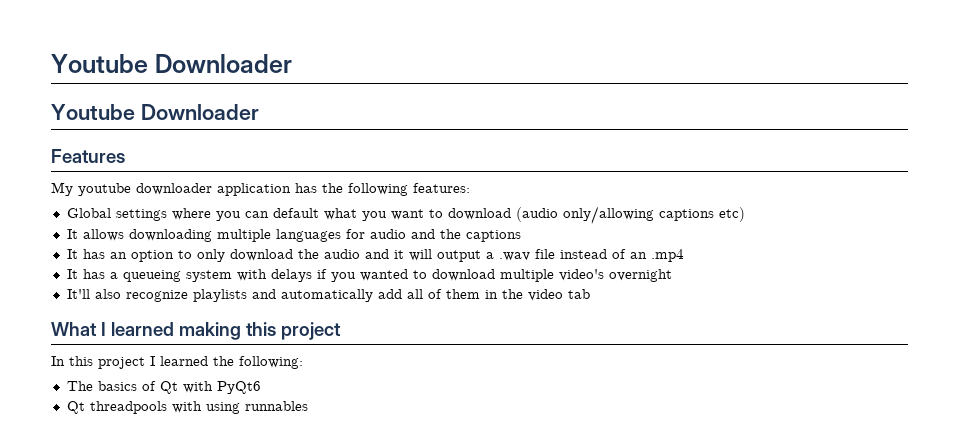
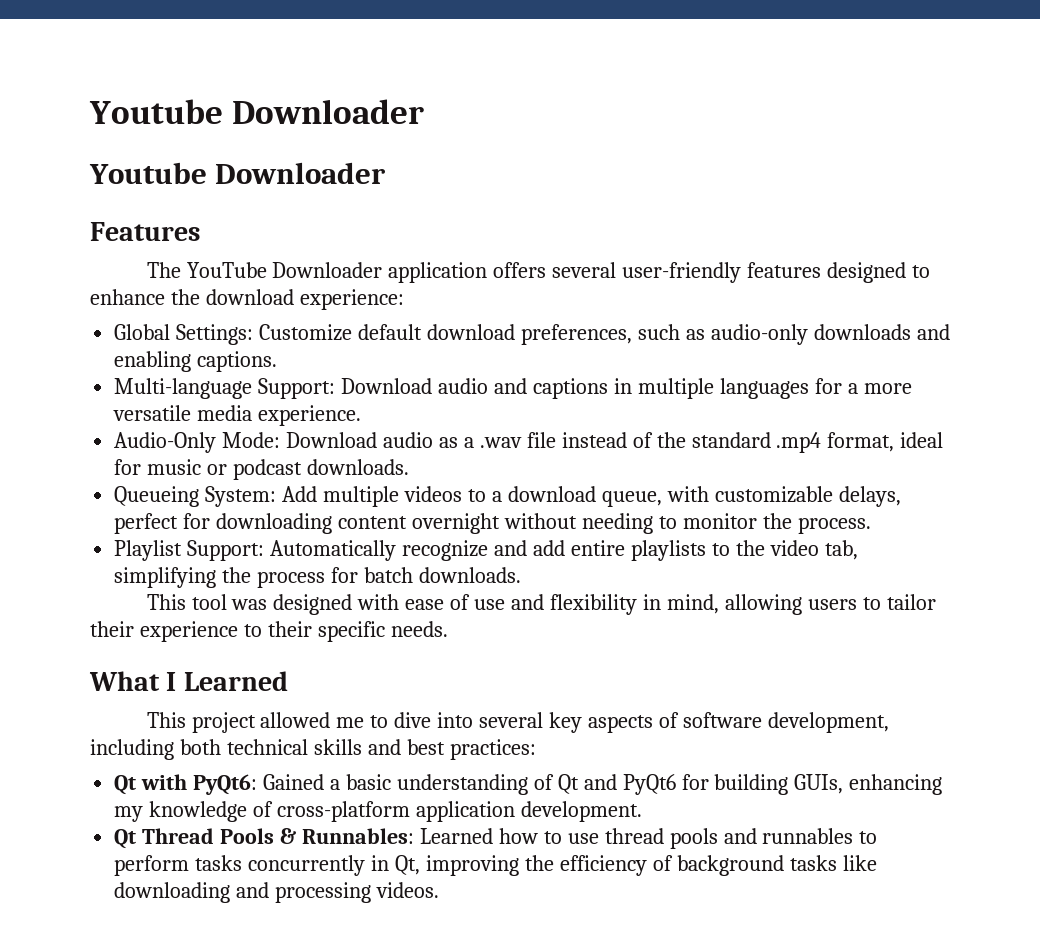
[51,182,470,196] [66,206,745,224] [66,229,521,242] [66,249,481,262] My youtube downloader application has the following features: // Global settings where you can default what you want to download (audio only/allowing captions etc) // It allows downloading multiple languages for audio and the captions // It has an option to only download the audio and it will output -> [146,262,931,283] [90,289,404,310] [114,324,950,345] [114,351,278,372] [114,378,912,399] [113,405,362,426] [114,432,458,453] The YouTube Downloader application offers several user-friendly features designed to enhance the download experience: // Global Settings: Customize default download preferences, such as audio-only downloads and enabling captions. // Multi-language Support: Download audio and captions in multiple languages for a more versatile media experience. // Audio-Only Mode: Download audio as
[629,252,647,259] an -> [656,432,771,448] the standard
[66,269,672,282] [66,289,590,302] [51,322,341,340] [51,356,303,369] [66,381,137,391] // It has a queueing system with delays if you wanted to download multiple video's overnight // It'll also recognize playlists and automatically add all of them in the video tab // What I learned making this project // In this project I learned the following: // The basics -> [827,432,944,452] [114,459,409,480] [114,486,901,507] [114,513,871,534] [114,540,858,561] [114,567,521,588] [146,594,936,615] [90,621,448,642] [89,671,288,691] [146,712,889,733] [90,739,536,760] [114,774,528,795] format, ideal for music or podcast downloads. // Queueing System: Add multiple videos to a download queue, with customizable delays, perfect for downloading content overnight without needing to monitor the process. // Playlist Support: Automatically recognize and add entire playlists to the video tab, simplifying the process for batch downloads. // This tool was designed with ease of use and flexibility in mind, allowing users to tailor their experience to their specific needs. // What I Learned // This project allowed me to dive into several key aspects of software development, including both technical skills and best practices: // Qt with PyQt6: Gained a basic understanding
[182,381,213,393] with -> [583,774,617,790] and
[66,401,308,414] // Qt threadpools with using runnables -> [681,774,943,795] [114,801,642,822] [114,828,878,849] [114,855,877,876] [114,882,440,903] for building GUIs, enhancing my knowledge of cross-platform application development. // Qt Thread Pools & Runnables: Learned how to use thread pools and runnables to perform tasks concurrently in Qt, improving the efficiency of background tasks like downloading and processing videos.

